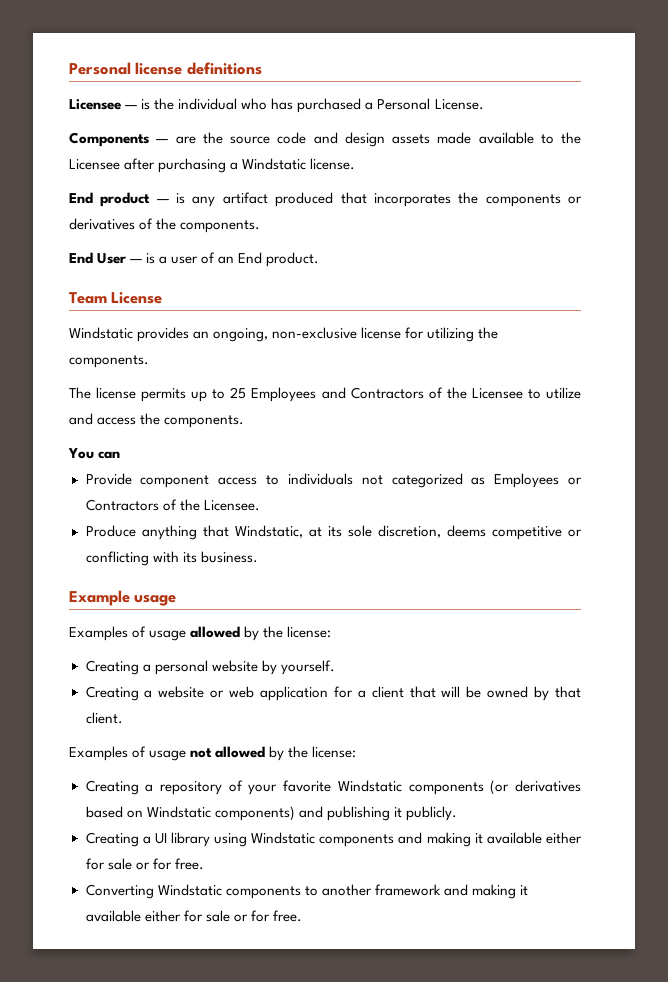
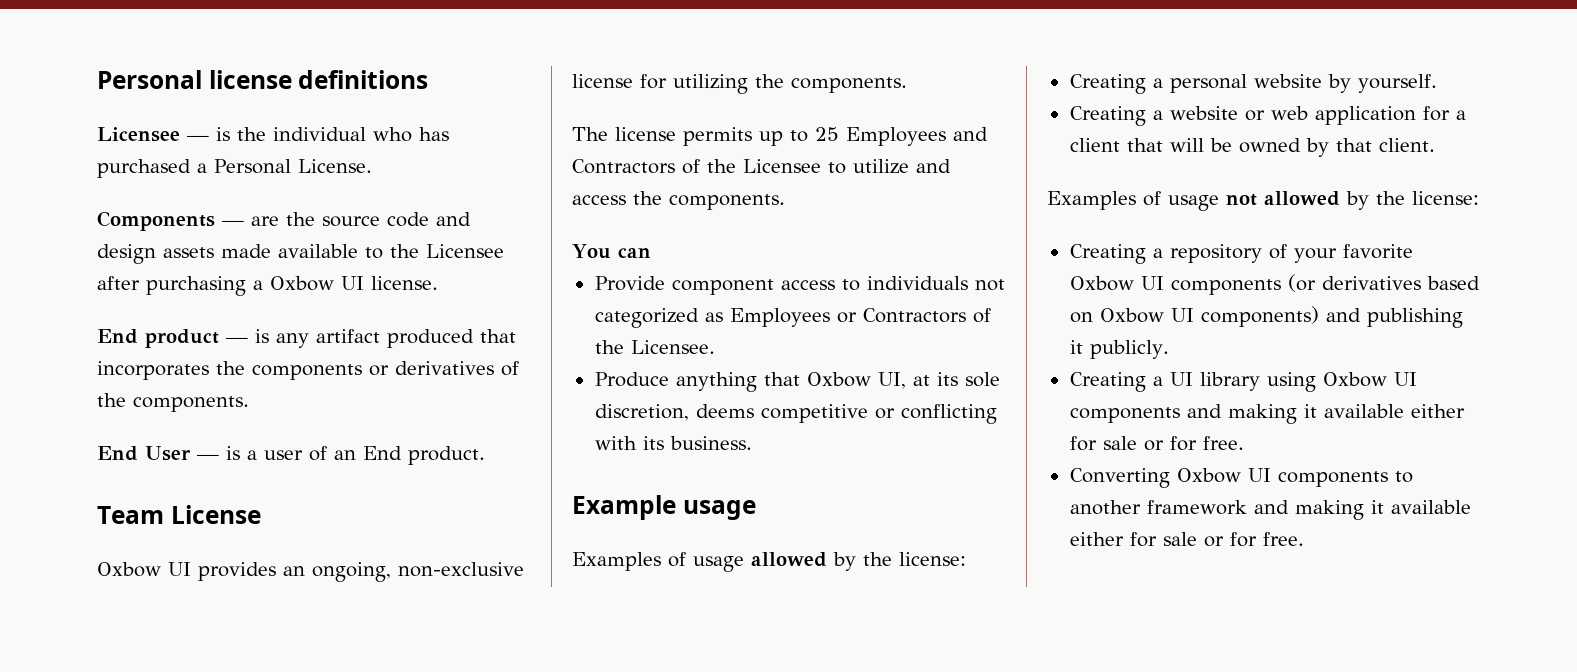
[242,158,307,170] Windstatic -> [270,276,364,291] Oxbow UI
[69,327,133,339] Windstatic -> [97,562,191,577] Oxbow UI
[234,525,303,538] Windstatic, -> [806,372,906,389] Oxbow UI,
[337,780,402,792] Windstatic -> [1069,276,1164,291] Oxbow UI
[146,806,211,818] Windstatic -> [1099,308,1194,323] Oxbow UI
[251,832,316,844] Windstatic -> [1322,372,1417,387] Oxbow UI
[157,884,222,896] Windstatic -> [1176,468,1271,483] Oxbow UI

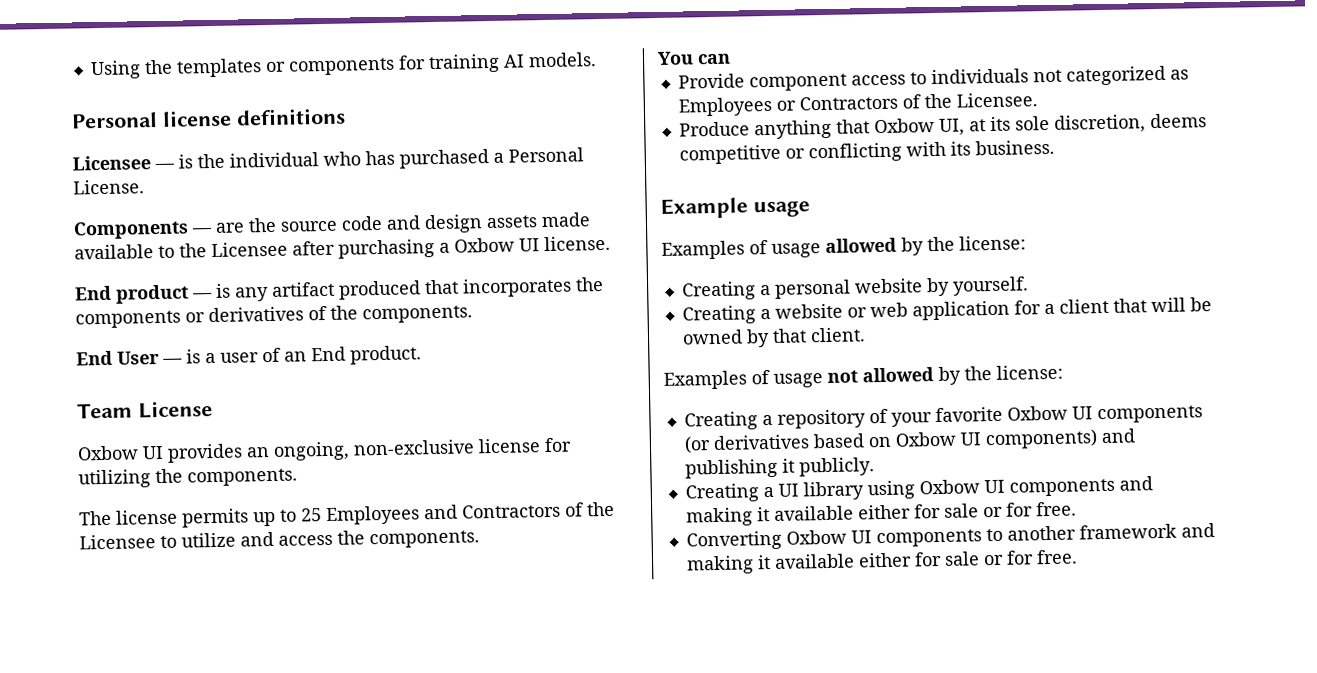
(97, 79) none -> [89,52,597,80] Using the templates or components for training AI models. //

